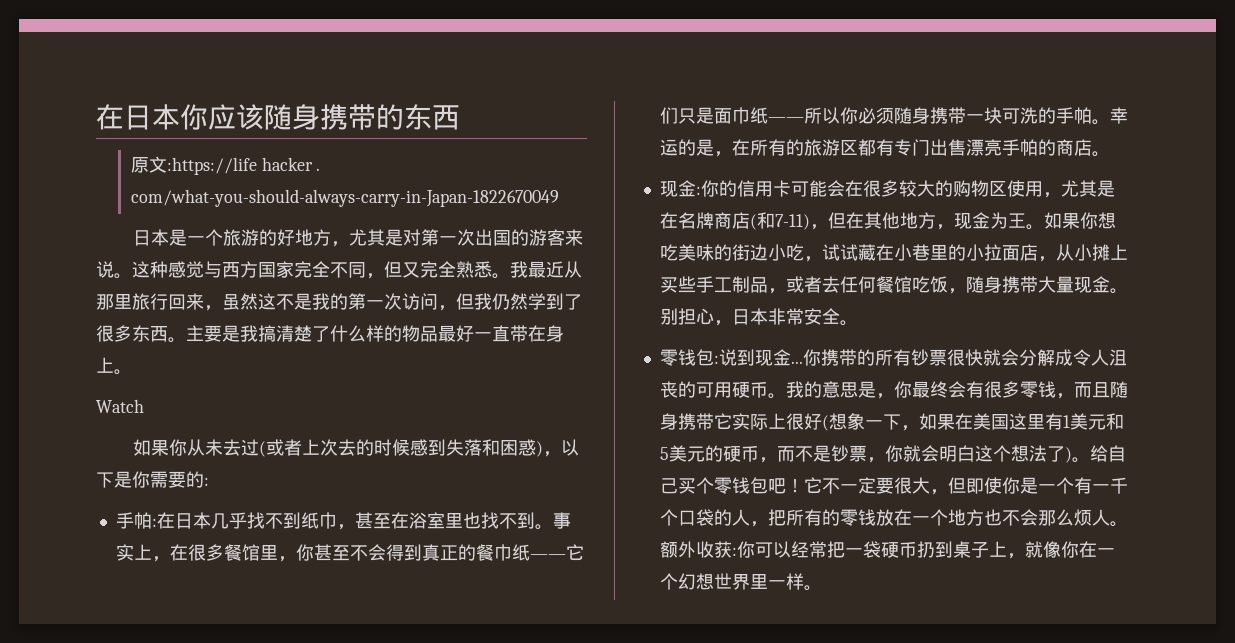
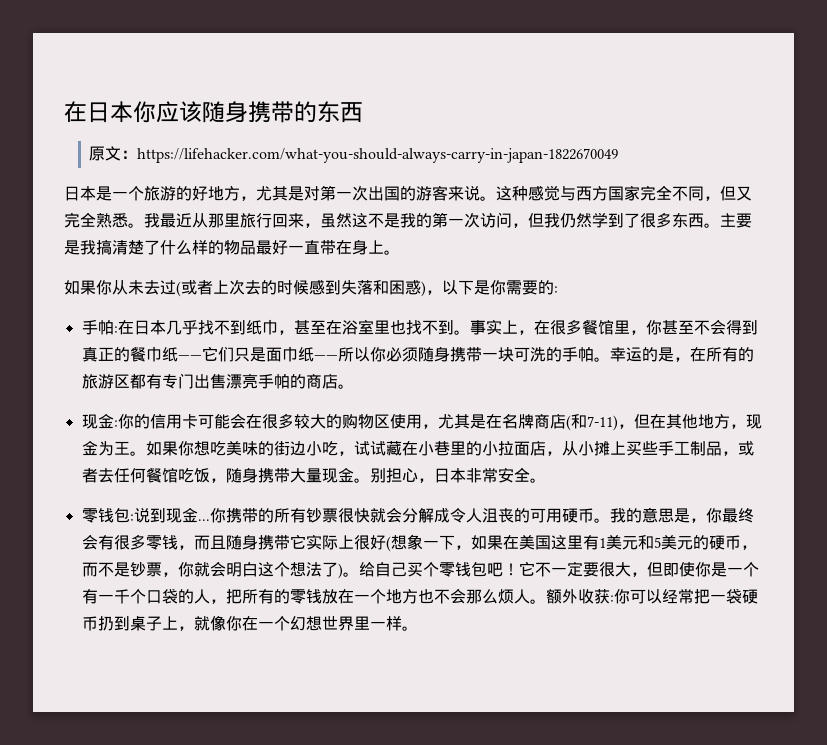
[166,157,321,175] [130,189,559,207] :https://life hacker . com/what-you-should-always-carry-in-Japan-1822670049 -> [121,148,619,163] ：https://lifehacker.com/what-you-should-always-carry-in-japan-1822670049
[96,399,144,413] // Watch -> (400, 252) none

